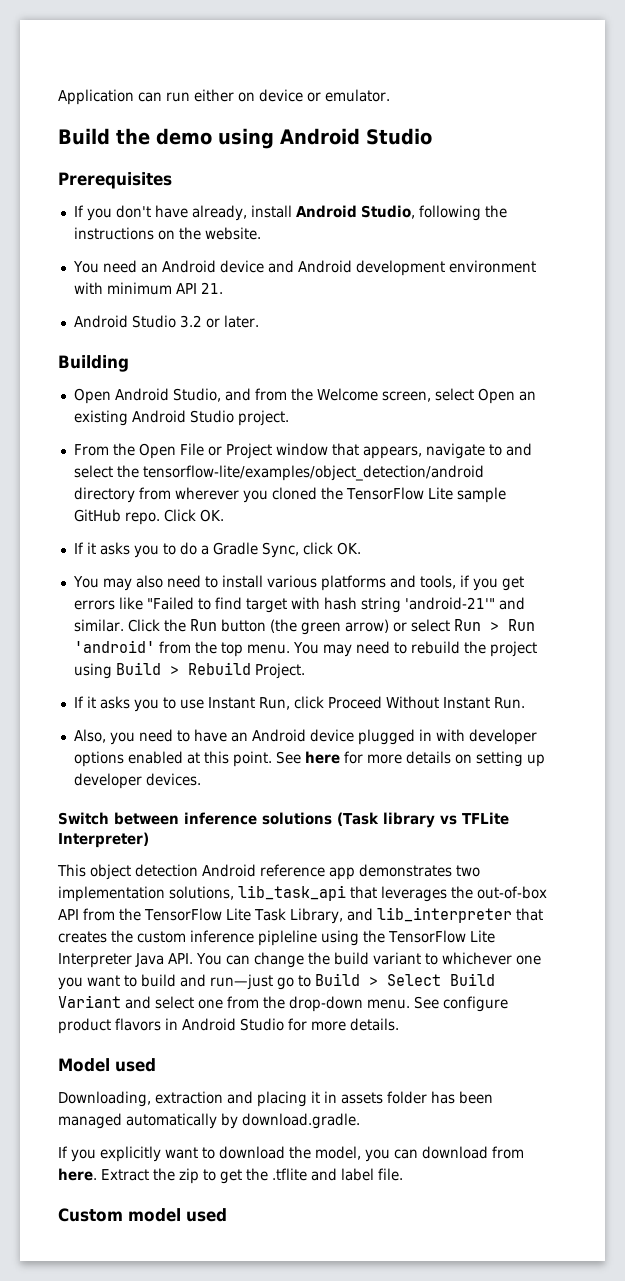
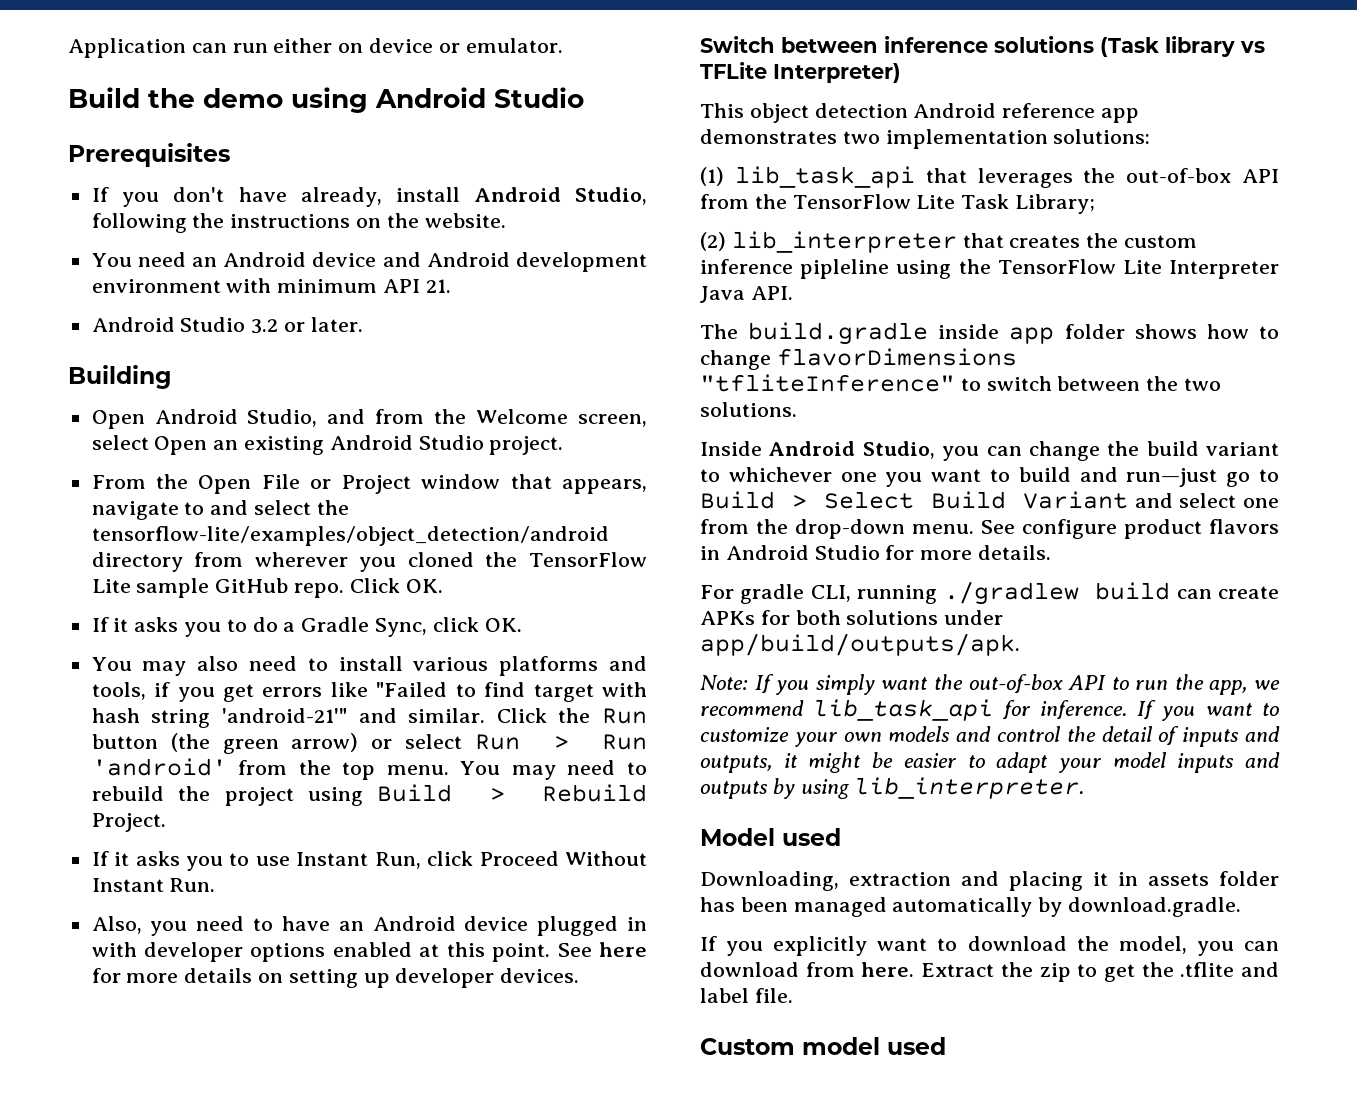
[169,886,234,900] solutions, -> [1053,129,1151,144] [700,167,724,186] solutions: // (1)
[289,908,373,924] Library, and -> [1014,194,1095,214] [700,232,726,251] Library; // (2)
[196,953,222,965] You -> [700,322,1279,345] [700,348,1017,370] [700,374,1222,392] [700,402,797,417] [700,441,980,461] // The build.gradle inside app folder shows how to change flavorDimensions "tfliteInference" to switch between the two solutions. // Inside Android Studio, you
(399, 1024) none -> [700,581,1279,605] [700,610,1004,625] [700,633,1020,656] [700,674,1280,695] [700,699,1279,721] [700,726,1280,747] [700,752,1280,773] [700,777,1085,799] // For gradle CLI, running ./gradlew build can create APKs for both solutions under app/build/outputs/apk. // Note: If you simply want the out-of-box API to run the app, we recommend lib_task_api for inference. If you want to customize your own models and control the detail of inputs and outputs, it might be easier to adapt your model inputs and outputs by using lib_interpreter.

